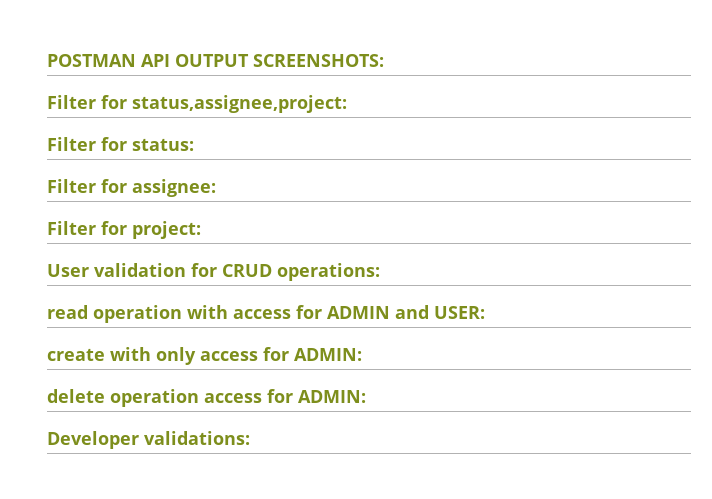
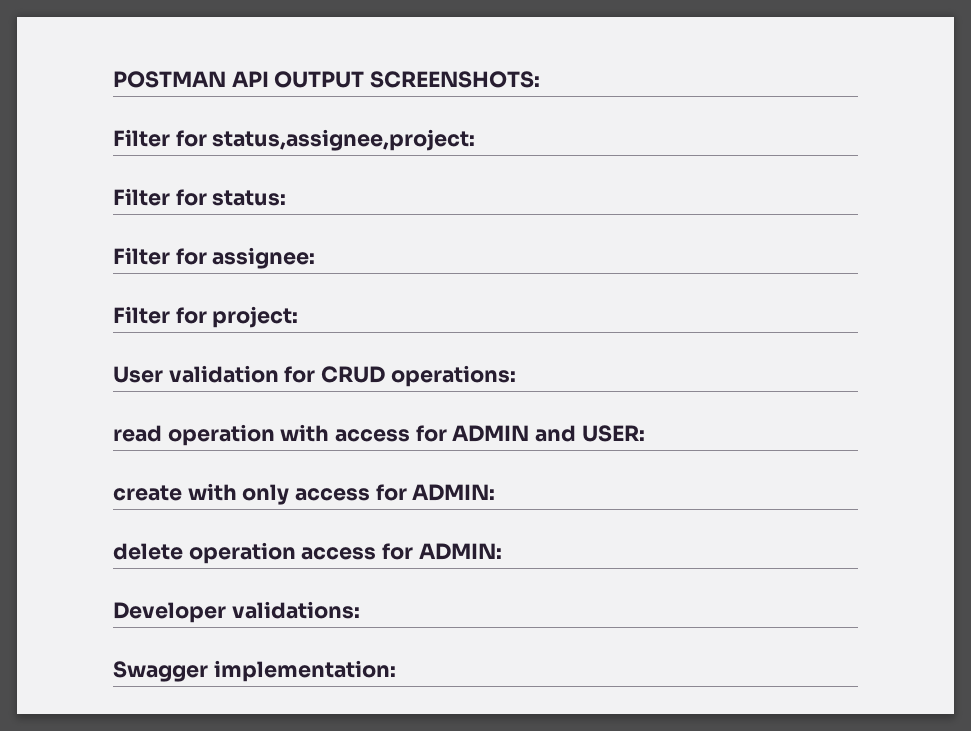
(250, 438) none -> [113,660,396,682] // Swagger implementation:

